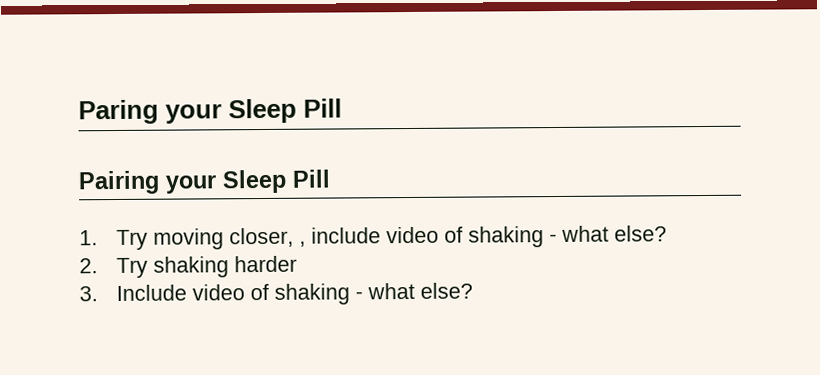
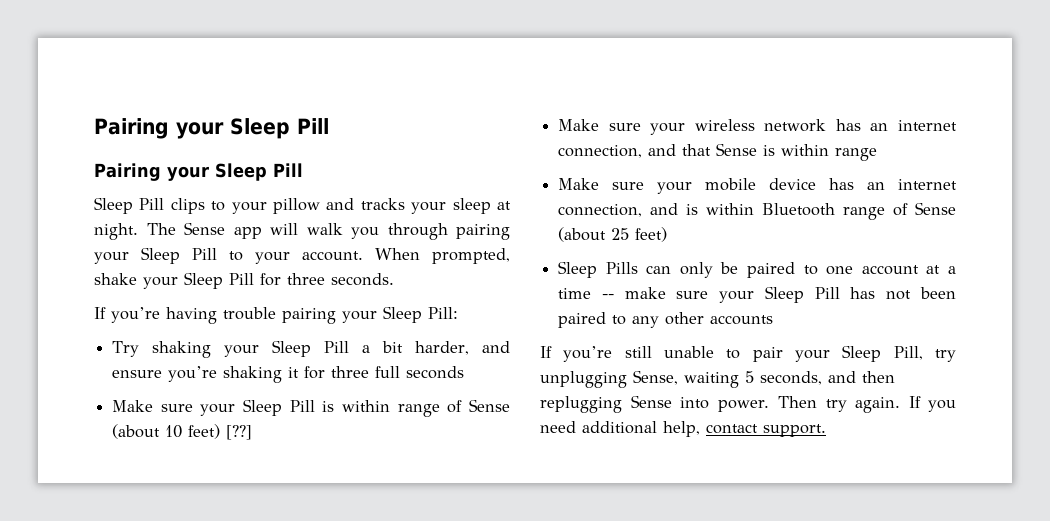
[78,99,159,125] Paring -> [94,118,169,139] Pairing
[79,225,667,251] [79,255,297,279] [79,282,473,305] 1. Try moving closer, , include video of shaking - what else? // 2. Try shaking harder // 3. Include video of shaking - what else? -> [94,197,511,214] [94,222,510,240] [94,247,510,264] [94,272,394,289] [94,306,458,324] [112,340,510,358] [112,366,465,383] [112,399,510,417] [112,424,253,440] [558,119,957,135] [558,143,878,161] [558,178,957,194] [558,202,956,220] [558,227,668,242] [558,261,956,278] [558,286,957,303] [558,312,774,328] [540,345,956,362] [540,370,895,388] [540,395,956,413] [540,421,826,437] Sleep Pill clips to your pillow and tracks your sleep at night. The Sense app will walk you through pairing your Sleep Pill to your account. When prompted, shake your Sleep Pill for three seconds. // If you’re having trouble pairing your Sleep Pill: // Try shaking your Sleep Pill a bit harder, and ensure you’re shaking it for three full seconds // Make sure your Sleep Pill is within range of Sense (about 10 feet) [??] // Make sure your wireless network has an internet connection, and that Sense is within range // Make sure your mobile device has an internet connection, and is within Bluetooth range of Sense (about 25 feet) // Sleep Pills can only be paired to one account at a time -- make sure your Sleep Pill has not been paired to any other accounts // If you’re still unable to pair your Sleep Pill, try unplugging Sense, waiting 5 seconds, and then replugging Sense into power. Then try again. If you need additional help, contact support.

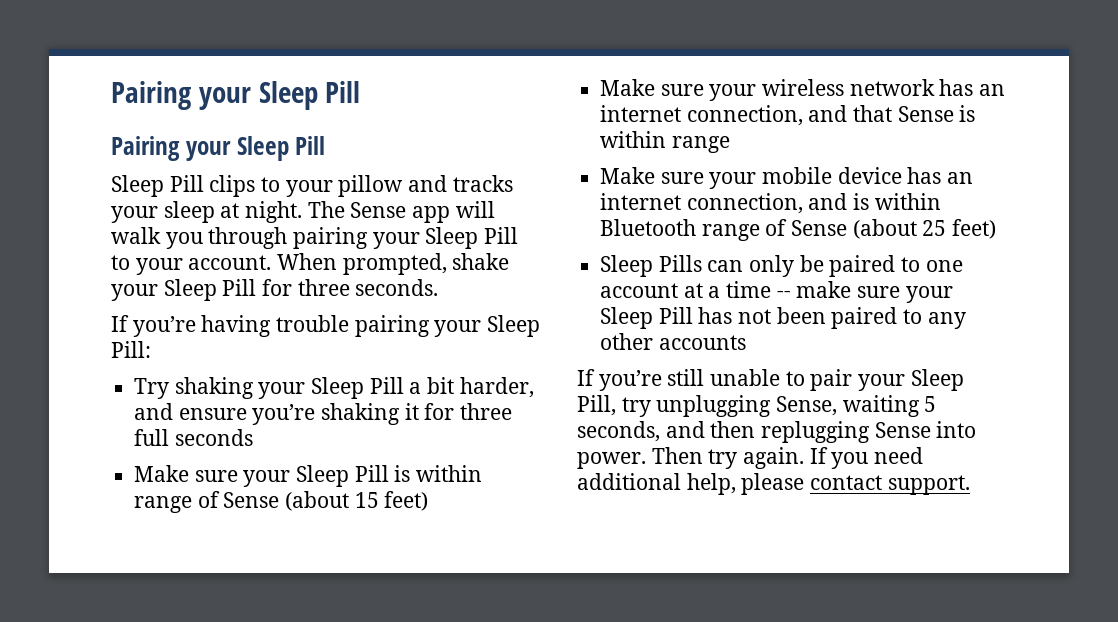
[165,424,253,440] 10 feet) [??] -> [354,491,429,511] 15 feet)
(700, 429) none -> [741,473,805,495] please

